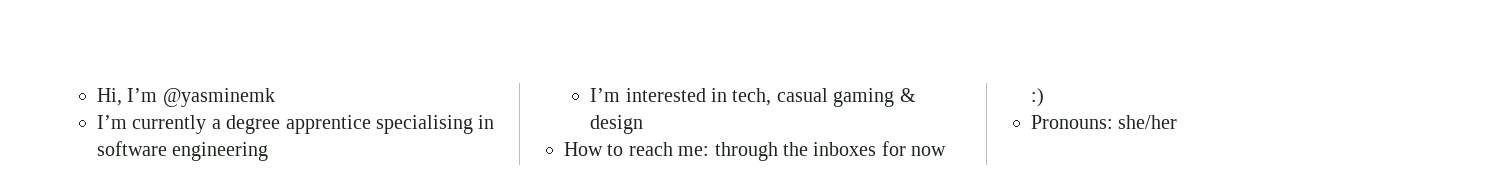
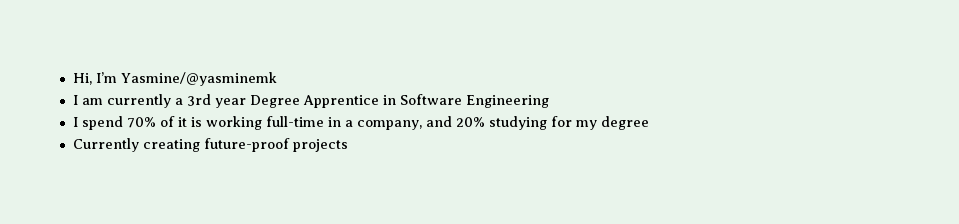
[162,88,275,107] [97,115,495,134] [97,141,269,161] [590,88,916,107] [590,115,644,134] [564,141,947,161] [1031,88,1044,107] [1031,115,1178,129] @yasminemk // I’m currently a degree apprentice specialising in software engineering // I’m interested in tech, casual gaming & design // How to reach me: through the inboxes for now :) // Pronouns: she/her -> [120,72,277,86] [72,94,549,108] [72,116,649,130] [72,138,348,152] Yasmine/@yasminemk // I am currently a 3rd year Degree Apprentice in Software Engineering // I spend 70% of it is working full-time in a company, and 20% studying for my degree // Currently creating future-proof projects

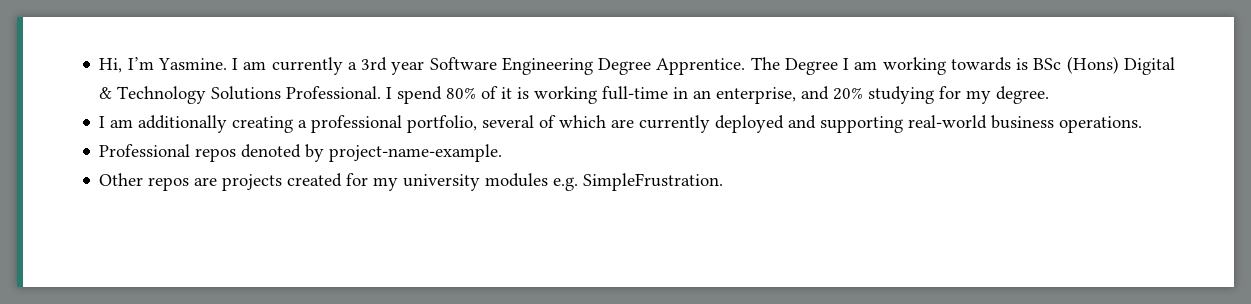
[120,72,277,86] Yasmine/@yasminemk // -> [157,58,227,70] Yasmine.
[249,95,396,108] Degree Apprentice in -> (425, 68) none
(549, 101) // -> [598,56,1175,75] [99,86,382,104] Degree Apprentice. The Degree I am working towards is BSc (Hons) Digital & Technology Solutions Professional.
[126,117,156,128] 70% -> [446,87,477,99] 80%
[344,120,422,130] a company, -> [693,87,797,104] an enterprise,
[600,116,649,130] [72,138,348,152] degree // Currently creating future-proof projects -> [996,86,1050,104] [99,115,1143,133] [99,144,503,162] [99,173,724,191] degree. // I am additionally creating a professional portfolio, several of which are currently deployed and supporting real-world business operations. // Professional repos denoted by project-name-example. // Other repos are projects created for my university modules e.g. SimpleFrustration.

